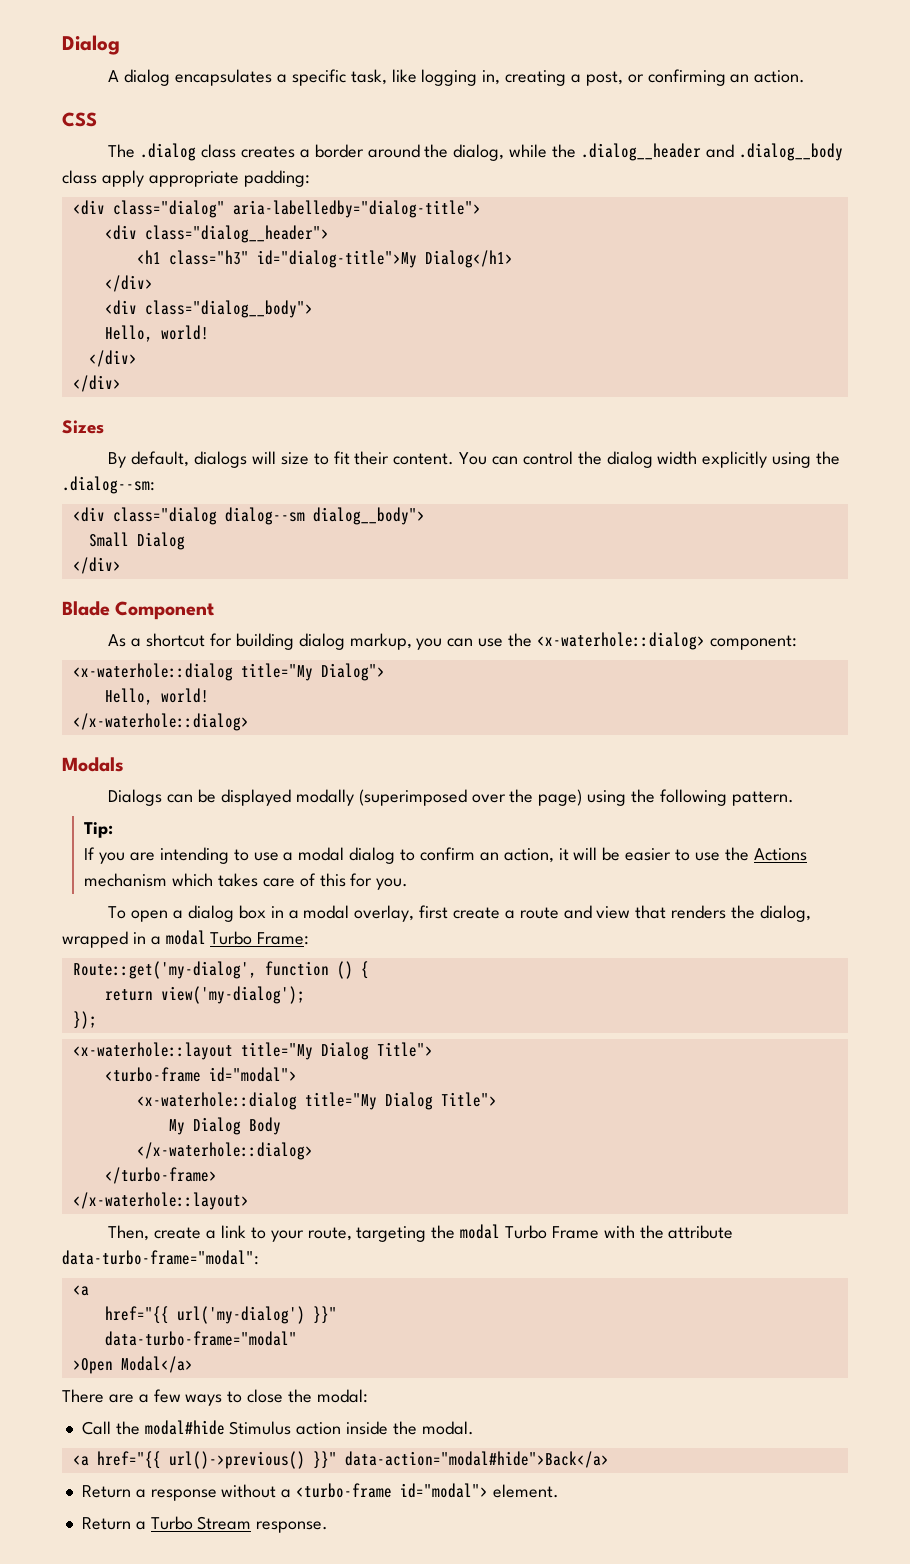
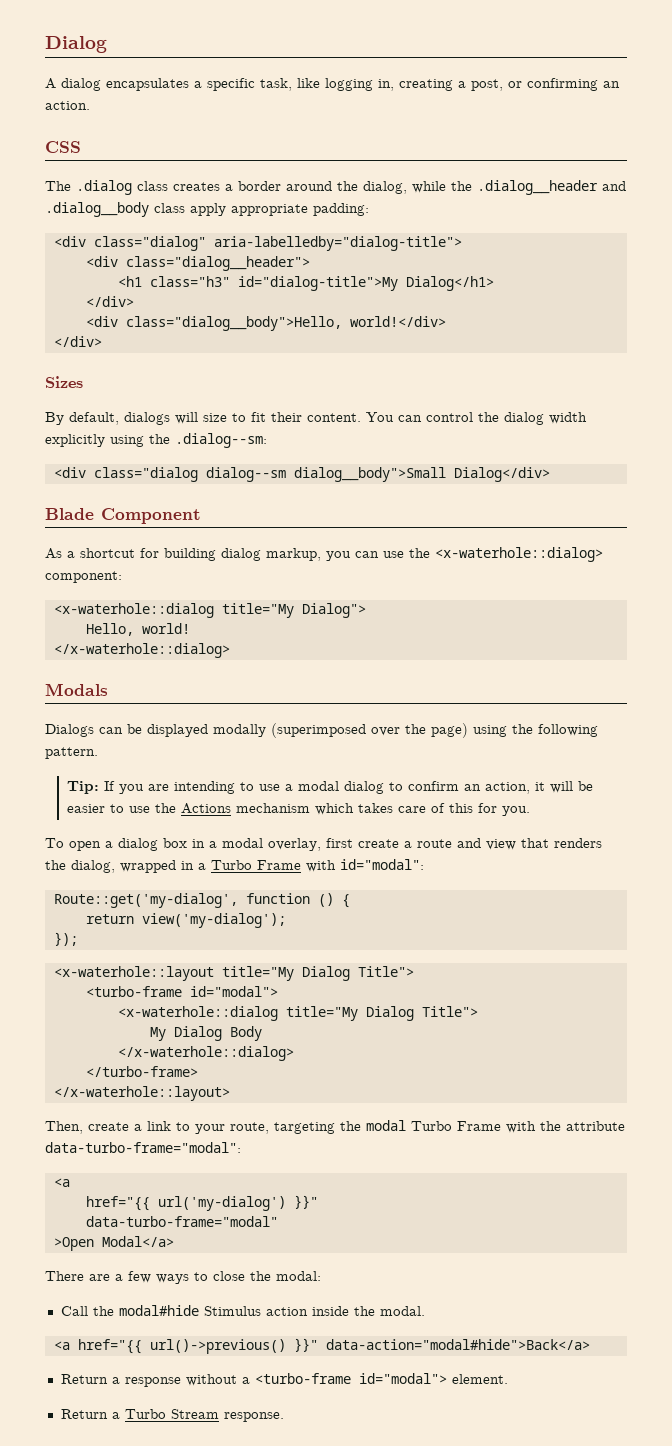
[144,300,313,318] [104,325,209,342] [88,350,137,367] class="dialog__body"> // Hello, world! // </div> -> [125,316,446,331] class="dialog__body">Hello, world!</div>
[312,507,425,525] [88,532,185,550] [72,557,121,574] dialog__body"> // Small Dialog // </div> -> [293,467,550,482] dialog__body">Small Dialog</div>
(114, 830) // -> (100, 787) none
[165,930,310,945] modal Turbo Frame: -> [211,859,424,872] Turbo Frame with id="modal":

